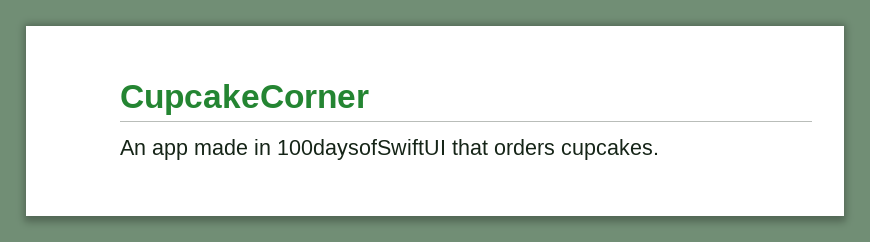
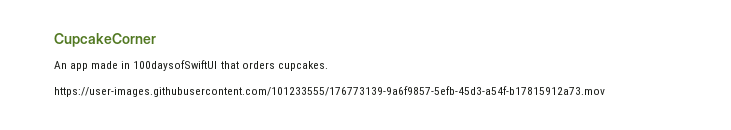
(659, 149) none -> [54,86,605,97] // https://user-images.githubusercontent.com/101233555/176773139-9a6f9857-5efb-45d3-a54f-b17815912a73.mov

